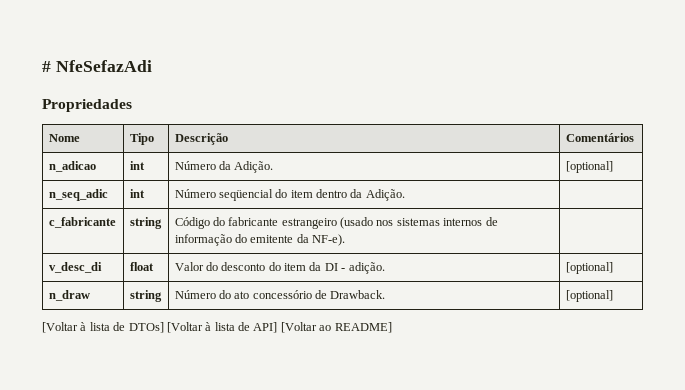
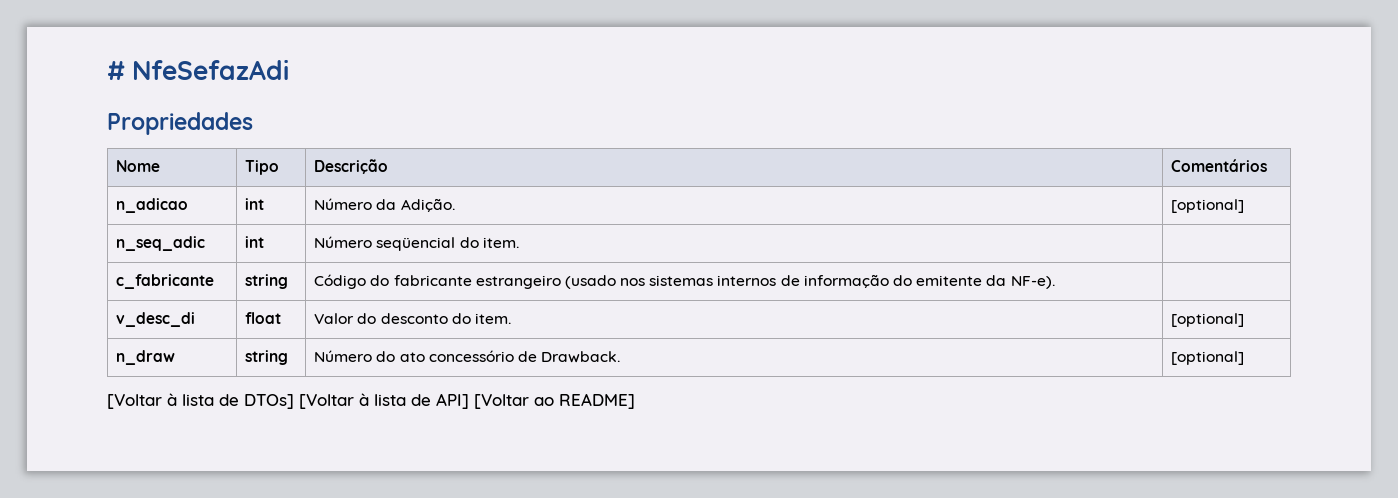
[290,189,405,201] item dentro da Adição. -> [482,237,519,248] item.
[284,262,385,274] item da DI - adição. -> [474,313,511,324] item.

